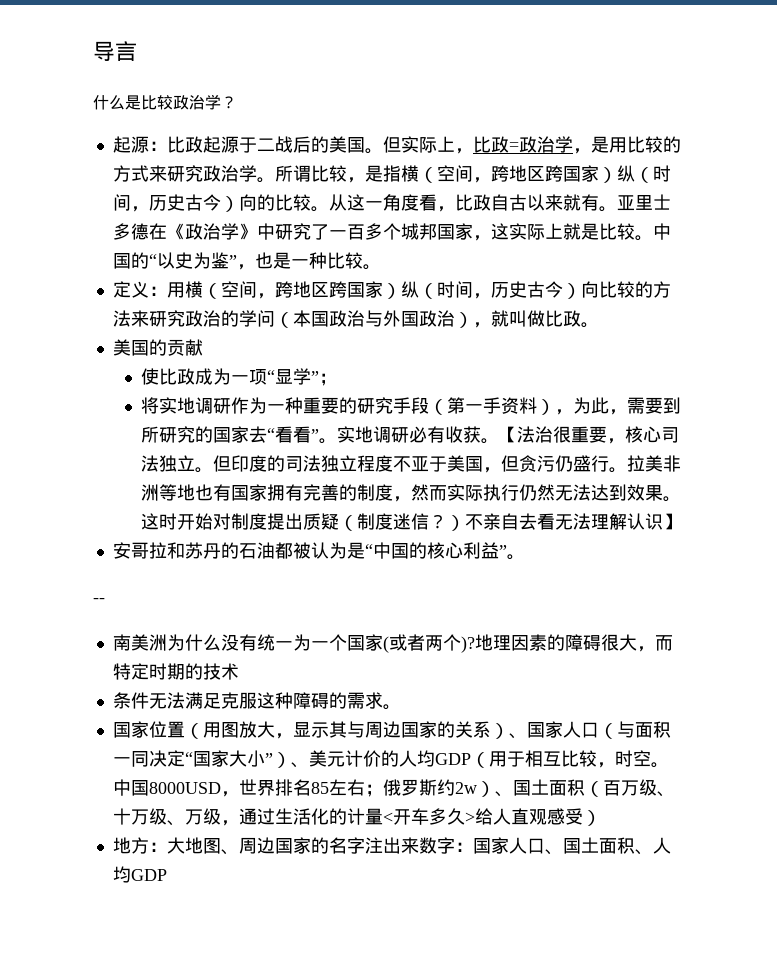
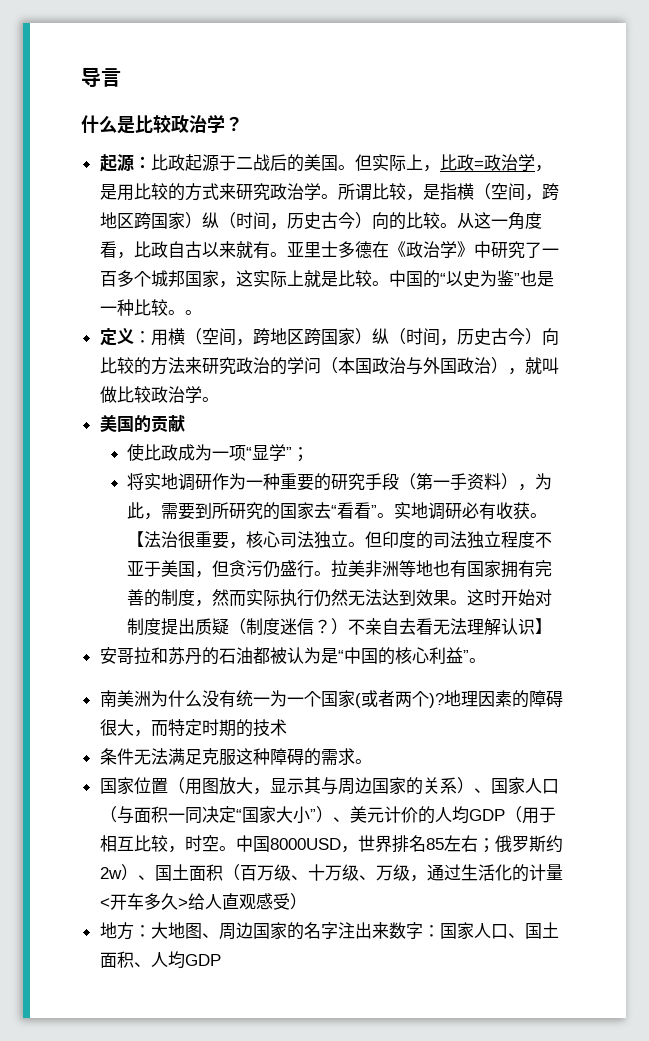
[236,264,255,270] ， -> (520, 279) none
(381, 267) none -> [184,310,202,315] 。
[562,310,581,327] 政 -> [133,386,202,403] 较政治学
[93,598,105,603] // -- -> (486, 660) none

